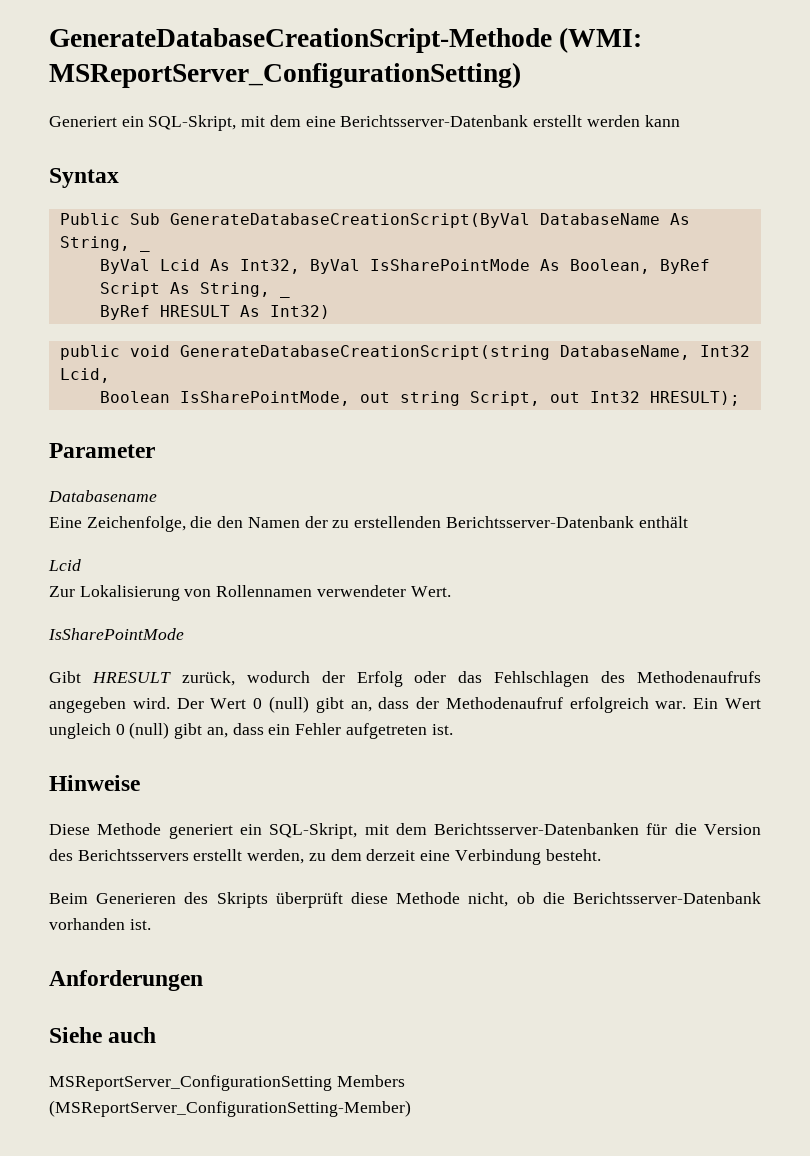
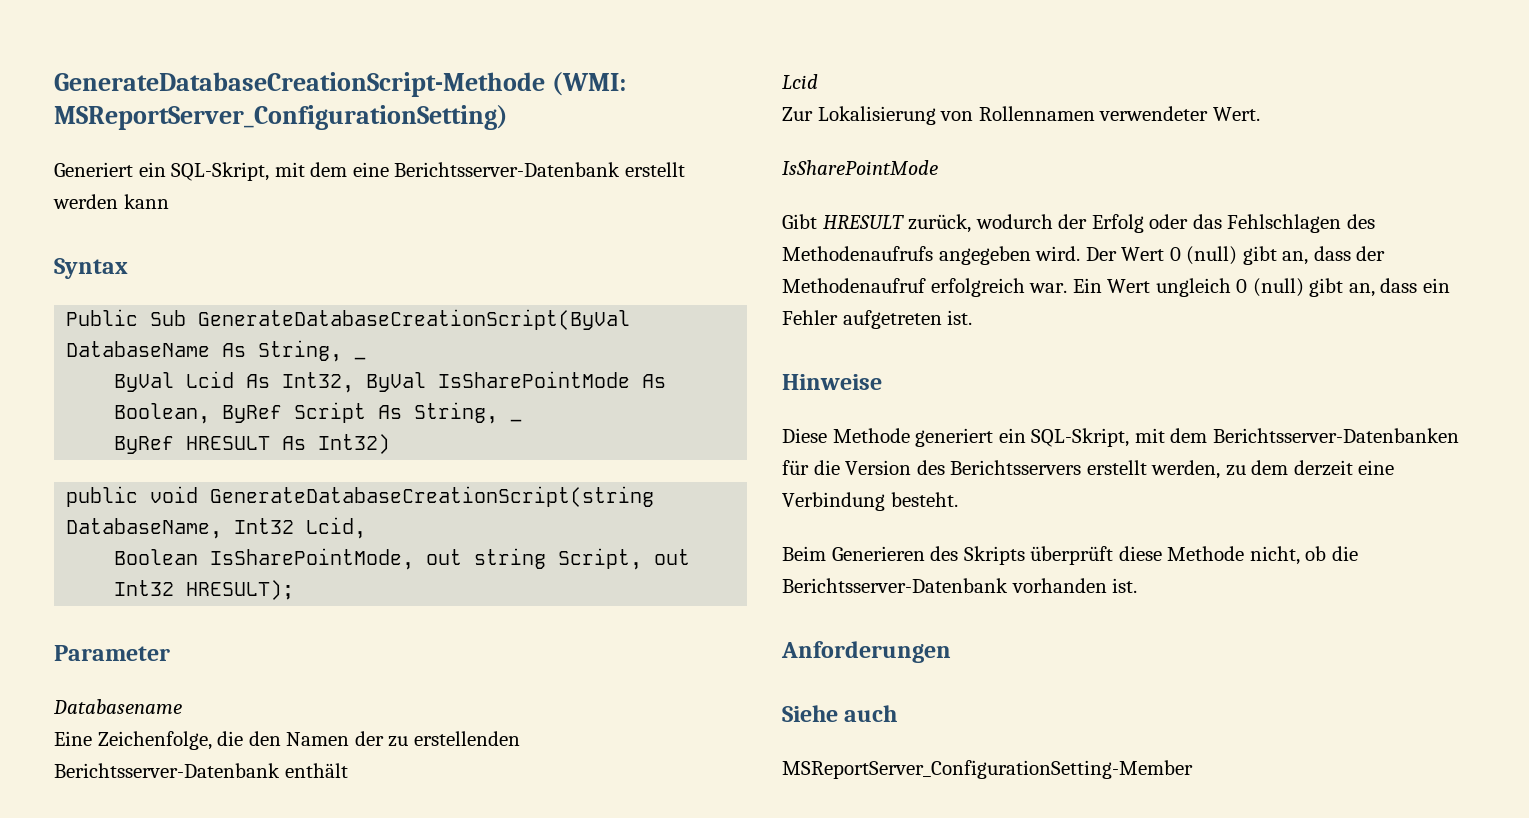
[49,1075,405,1091] [49,1100,411,1117] MSReportServer_ConfigurationSetting Members (MSReportServer_ConfigurationSetting-Member) -> [782,760,1193,779] MSReportServer_ConfigurationSetting-Member

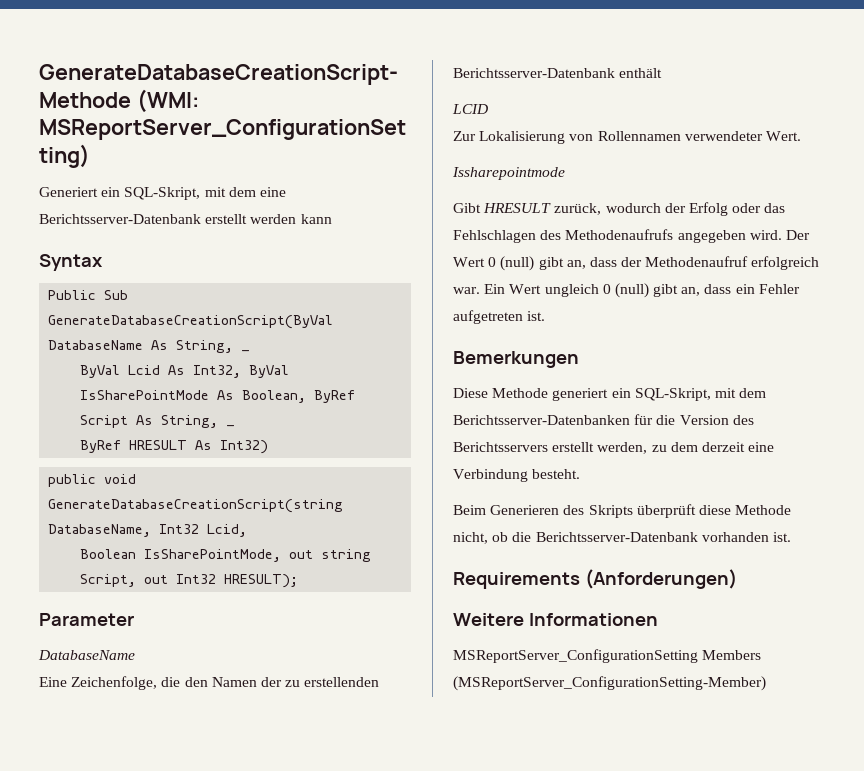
[53,699,182,714] Databasename -> [38,650,135,660] DatabaseName
[782,74,818,89] Lcid -> [452,104,488,114] LCID
[782,160,938,175] IsSharePointMode -> [452,167,565,180] Issharepointmode
[782,374,882,390] Hinweise -> [453,351,579,368] Bemerkungen
[781,641,951,663] [782,705,898,722] [782,760,1193,779] Anforderungen // Siehe auch // MSReportServer_ConfigurationSetting-Member -> [453,569,737,589] [453,613,658,626] [453,649,762,663] [453,676,766,691] Requirements (Anforderungen) // Weitere Informationen // MSReportServer_ConfigurationSetting Members (MSReportServer_ConfigurationSetting-Member)

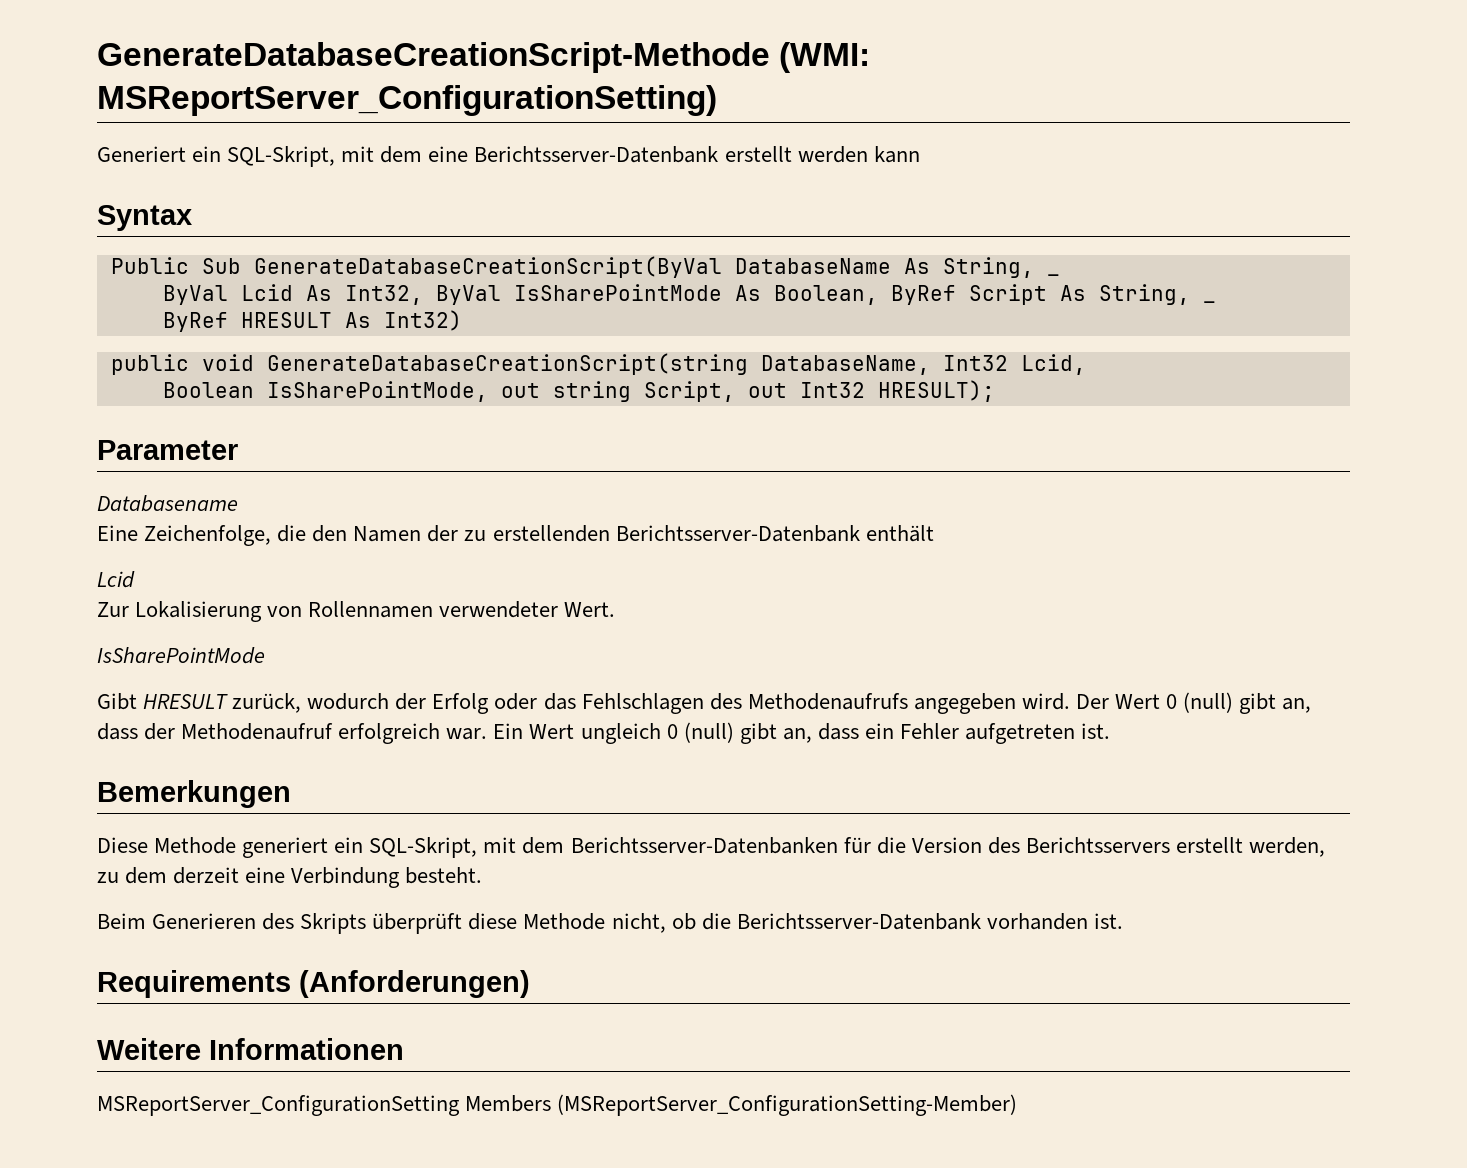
[38,650,135,660] DatabaseName -> [97,495,238,512] Databasename
[452,104,488,114] LCID -> [97,571,135,588] Lcid
[452,167,565,180] Issharepointmode -> [97,647,265,664] IsSharePointMode

